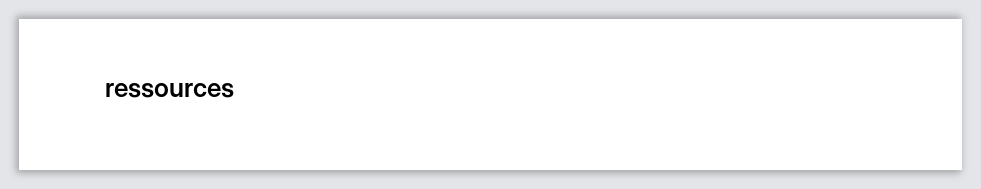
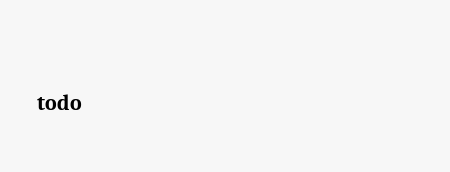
[105,83,234,98] ressources -> [37,94,82,110] todo

